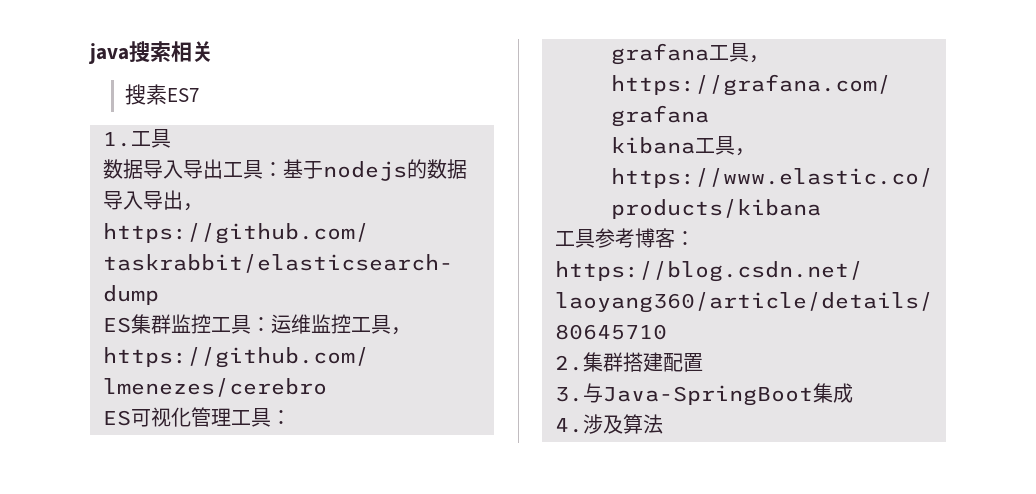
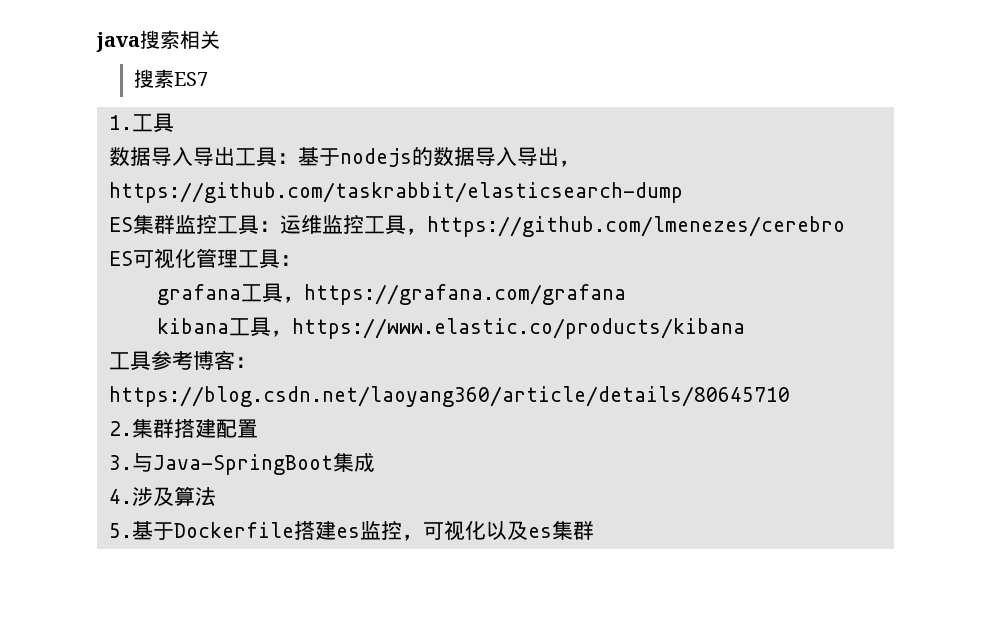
(663, 424) none -> [109,520,594,541] // 5.基于Dockerfile搭建es监控，可视化以及es集群

